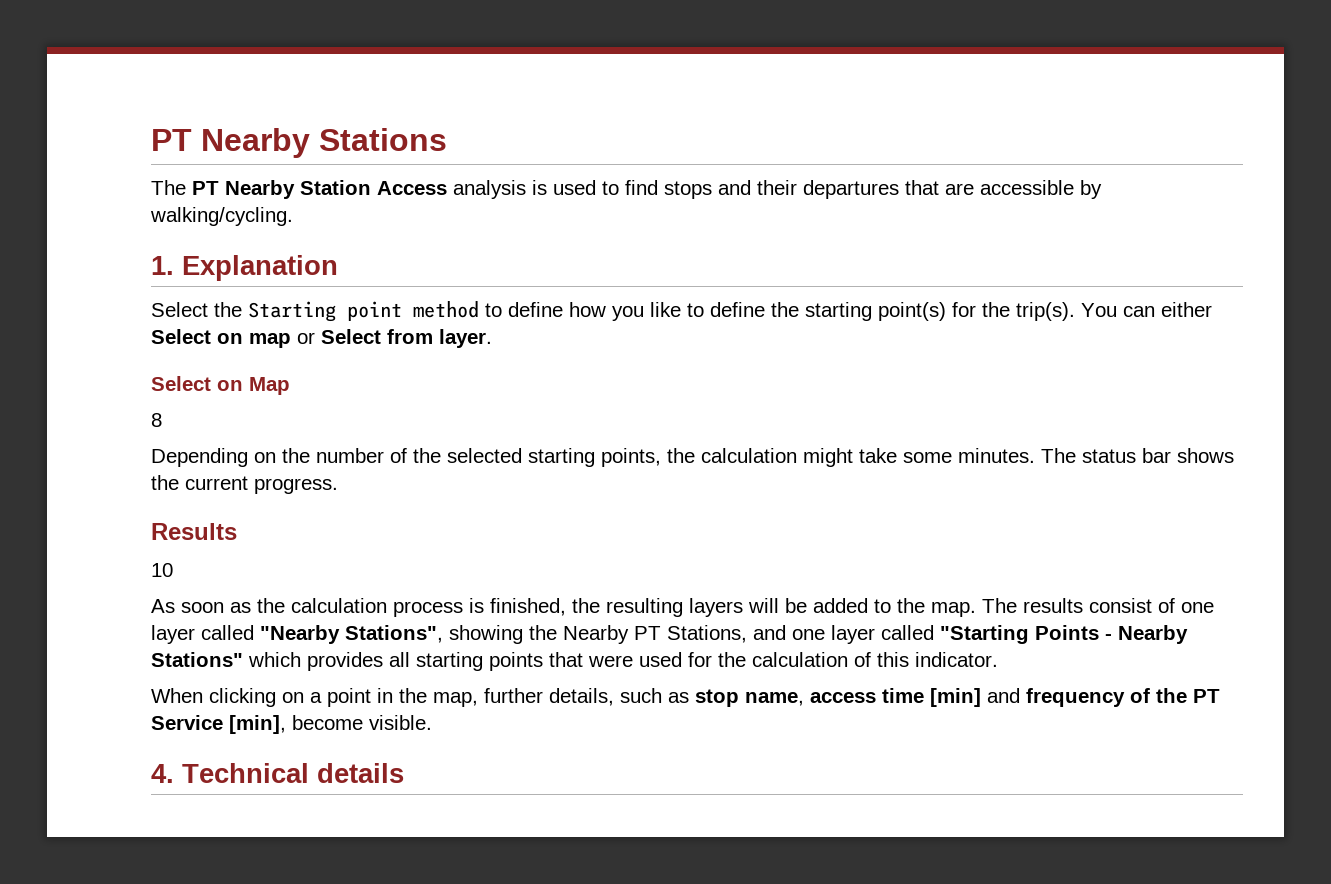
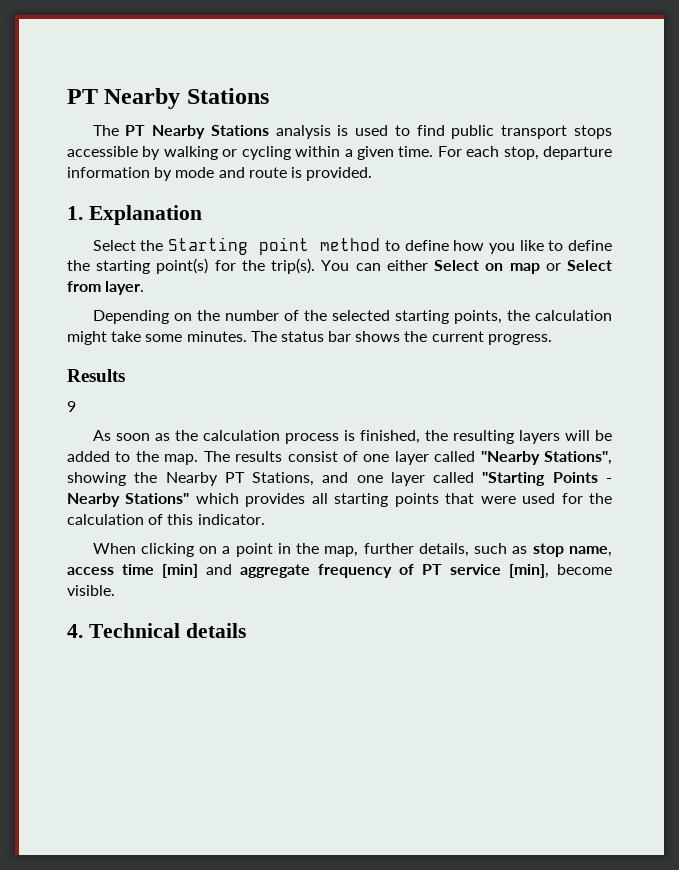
[300,180,447,195] Station Access -> [210,125,269,136] Stations
[664,180,1102,199] [150,207,293,226] stops and their departures that are accessible by walking/cycling. -> [451,125,613,139] [67,146,613,160] [67,167,373,181] public transport stops accessible by walking or cycling within a given time. For each stop, departure information by mode and route is provided.
[151,376,290,395] [151,413,162,427] // Select on Map // 8 -> (145, 288) none
[151,563,173,577] 10 -> [67,401,76,412] 9
(1020, 695) none -> [240,564,310,578] aggregate
[1156,688,1220,703] [151,715,223,730] the PT Service -> [422,564,501,575] PT service

